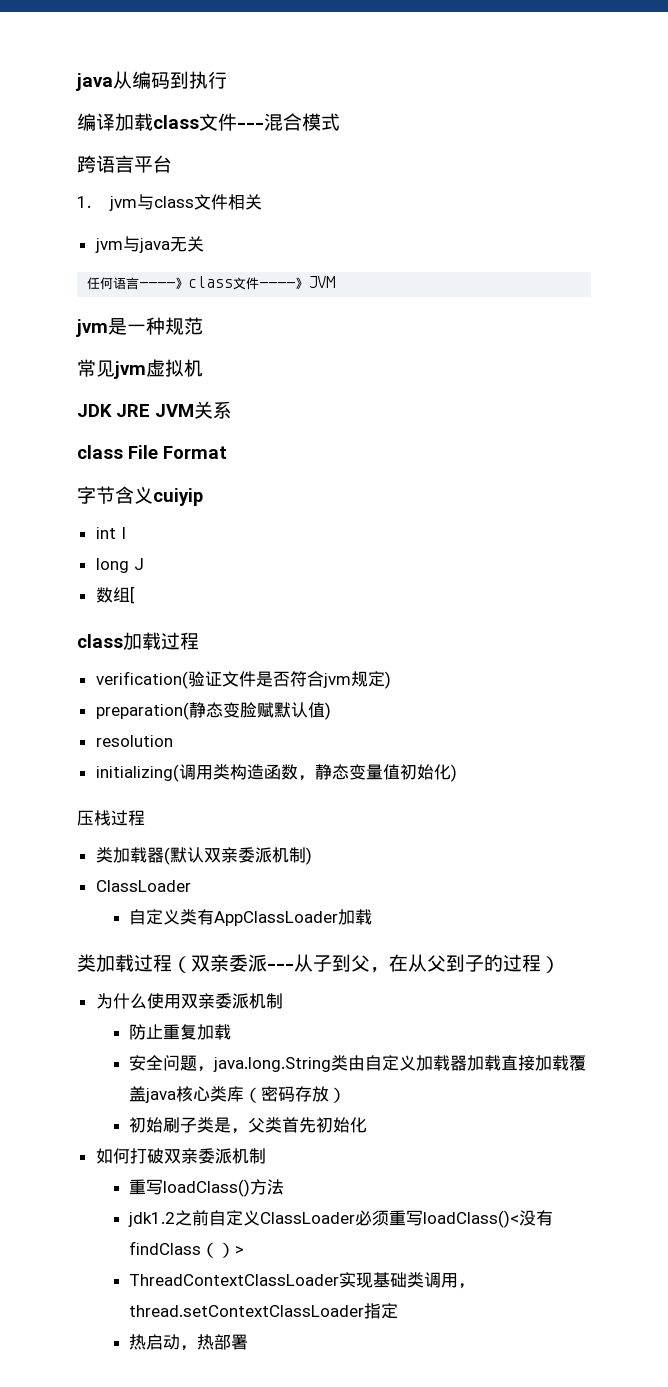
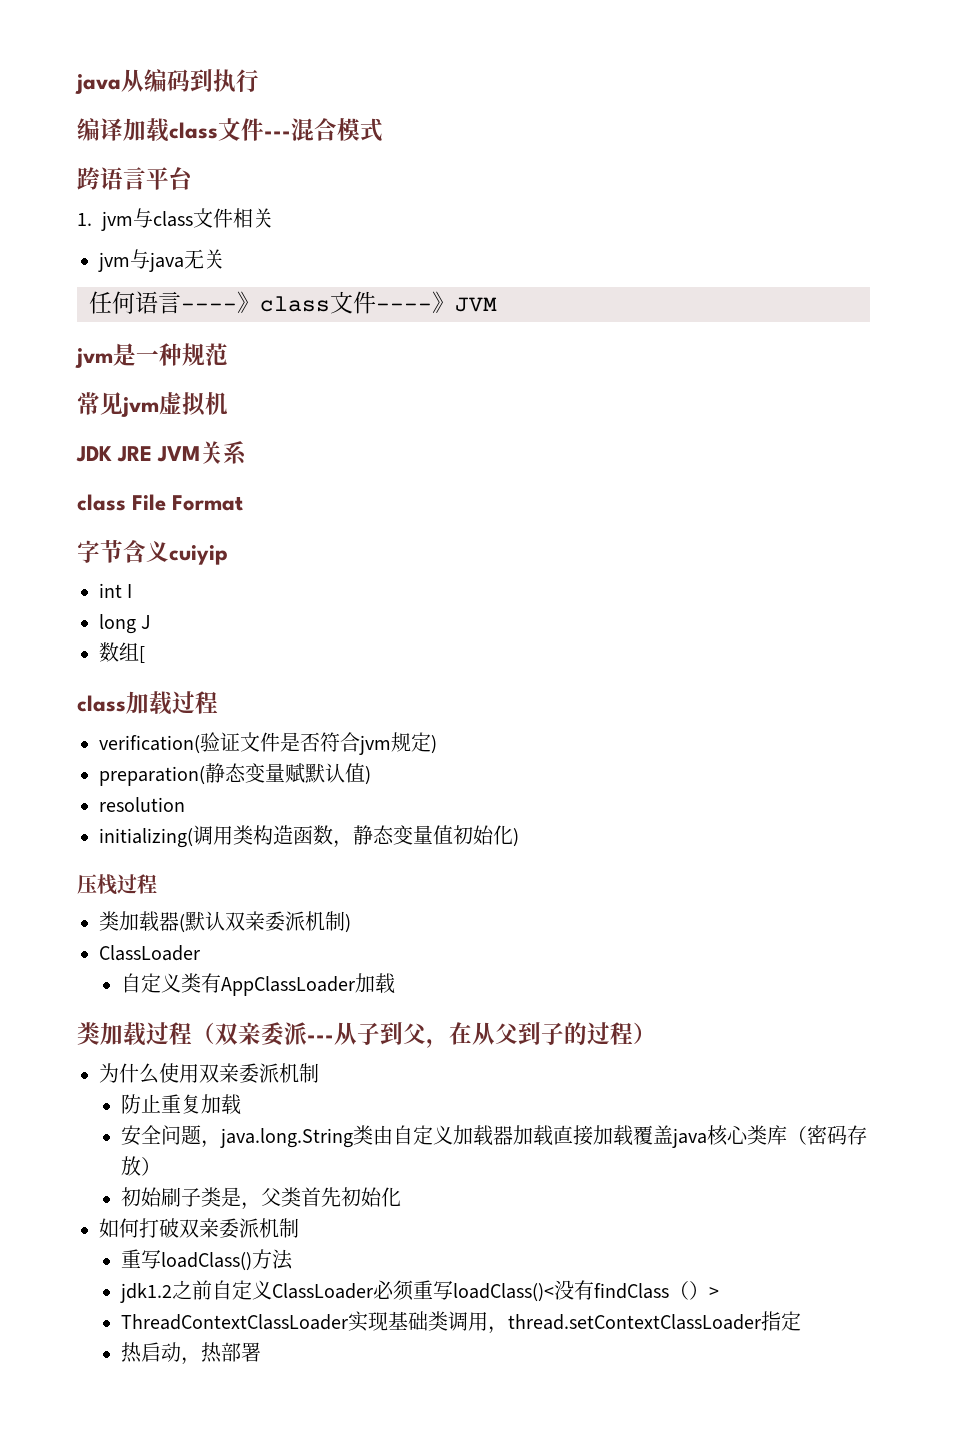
[239,702,257,718] 脸 -> [265,763,285,782] 量

